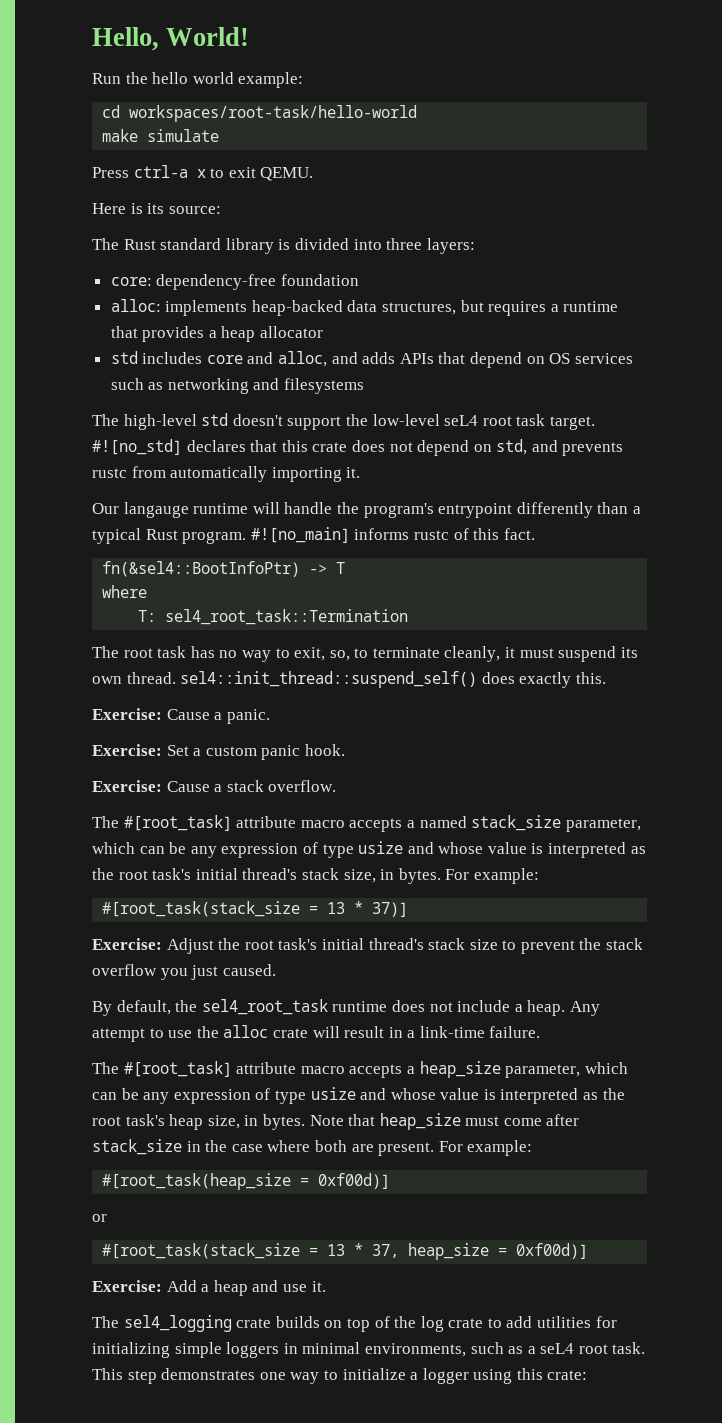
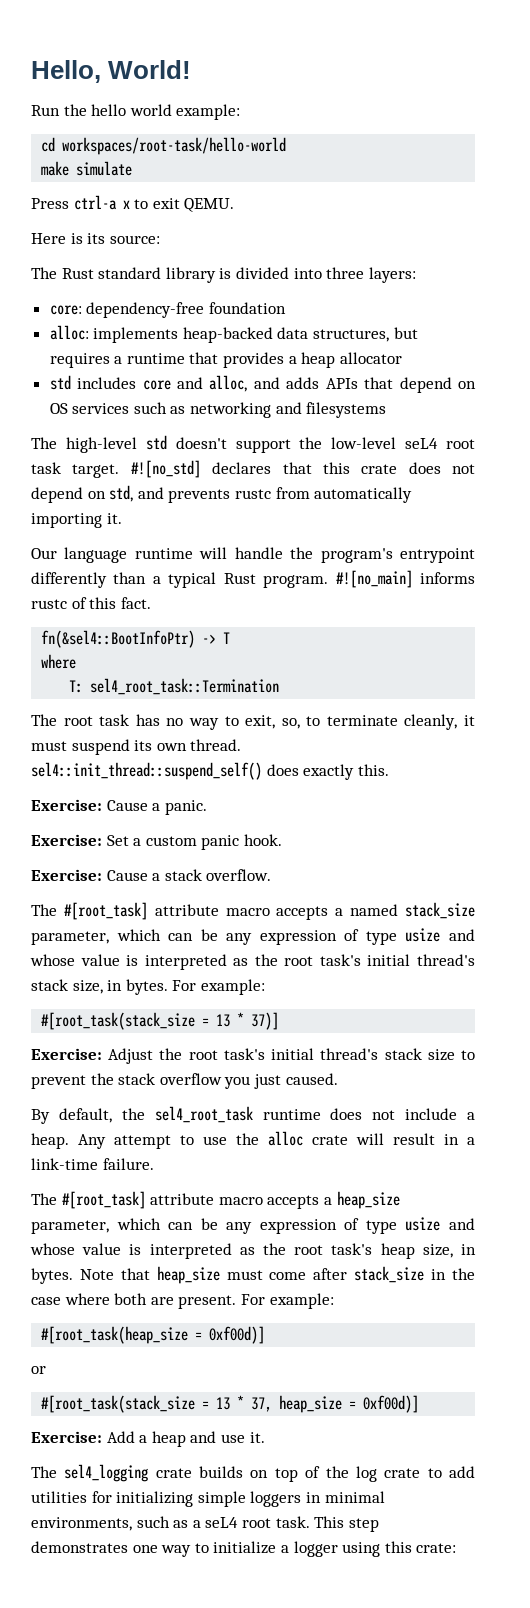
[123,502,189,518] langauge -> [64,547,128,563] language

